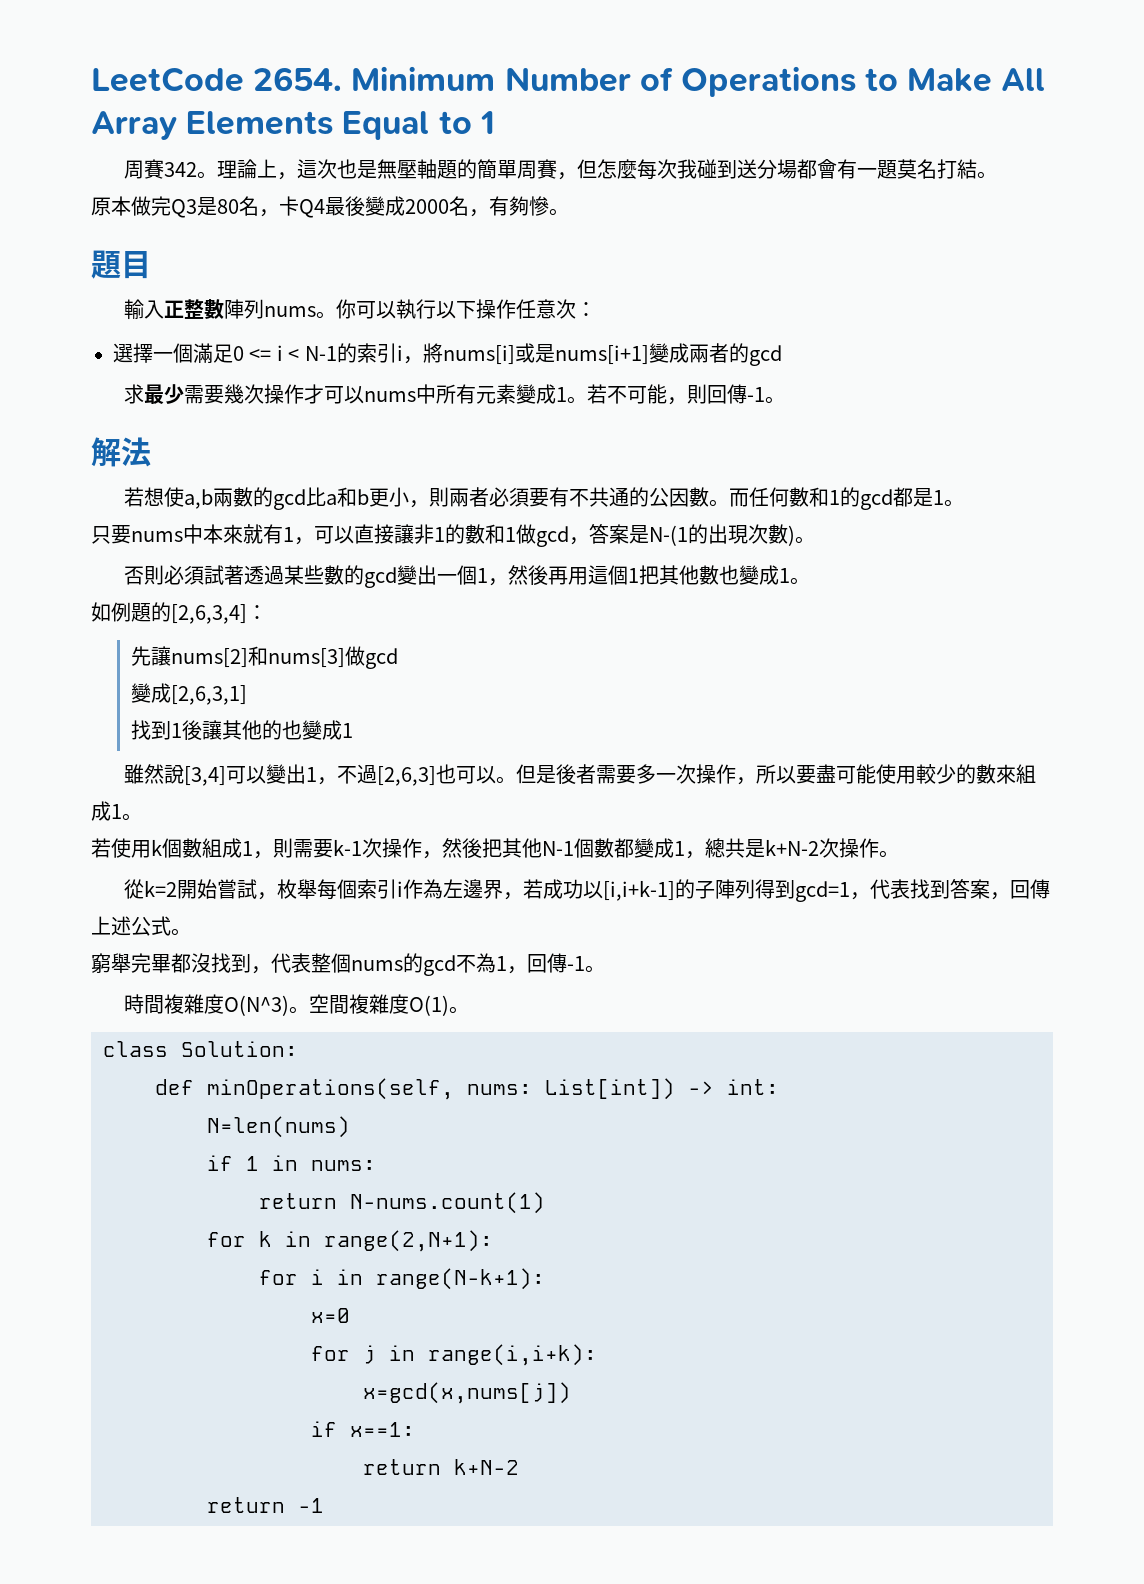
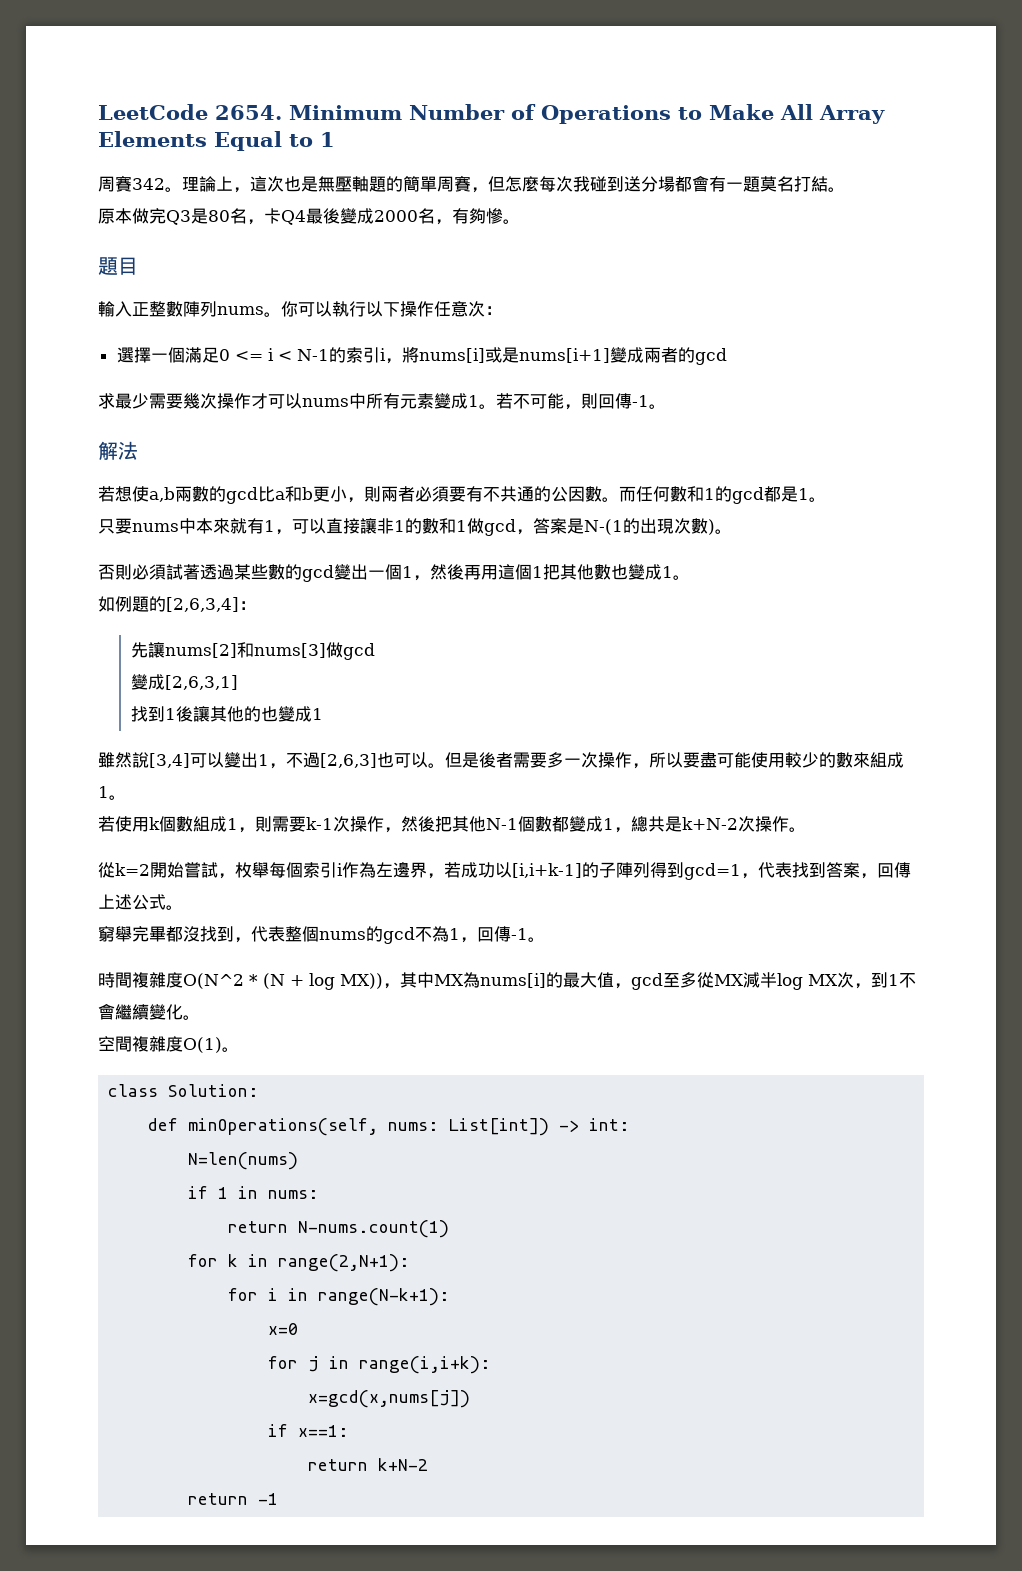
[224,995,310,1016] O(N^3)。 -> [183,972,916,990] [98,1003,200,1020] O(N^2 * (N + log MX))，其中MX為nums[i]的最大值，gcd至多從MX減半log MX次，到1不會繼續變化。 //

